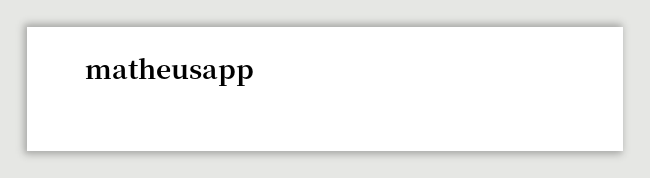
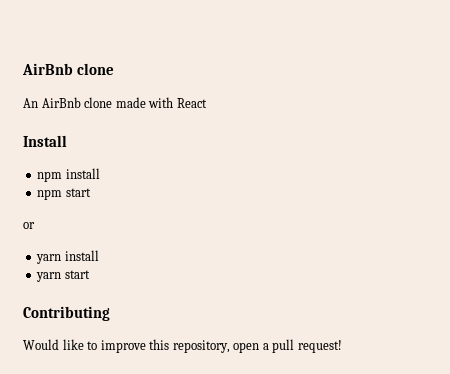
[85,57,254,86] matheusapp -> [22,63,115,75] [23,97,207,108] [23,135,67,147] [37,168,100,182] [37,188,91,200] [23,222,35,229] [36,250,99,264] [36,270,90,282] [23,306,110,321] [23,339,342,353] AirBnb clone // An AirBnb clone made with React // Install // npm install // npm start // or // yarn install // yarn start // Contributing // Would like to improve this repository, open a pull request!

